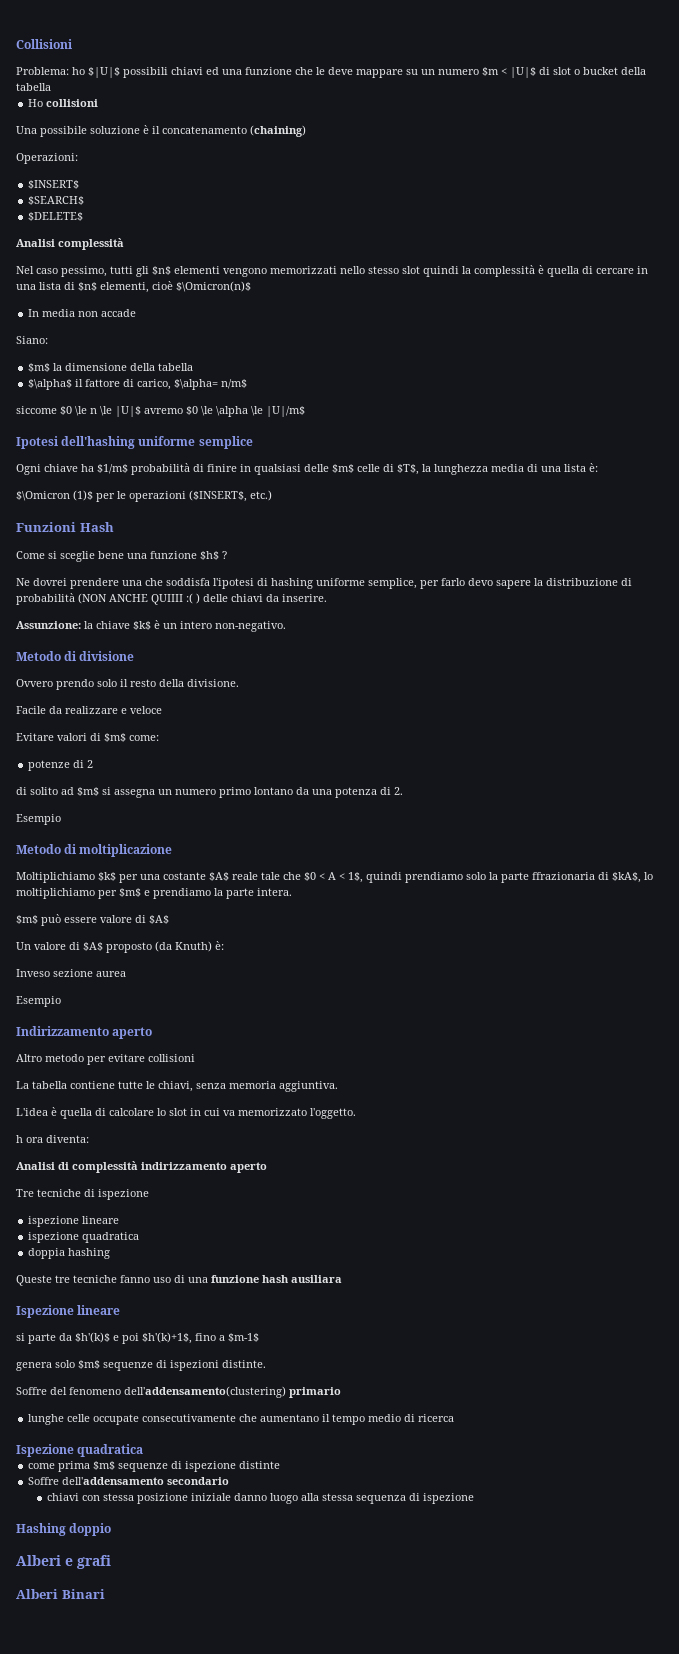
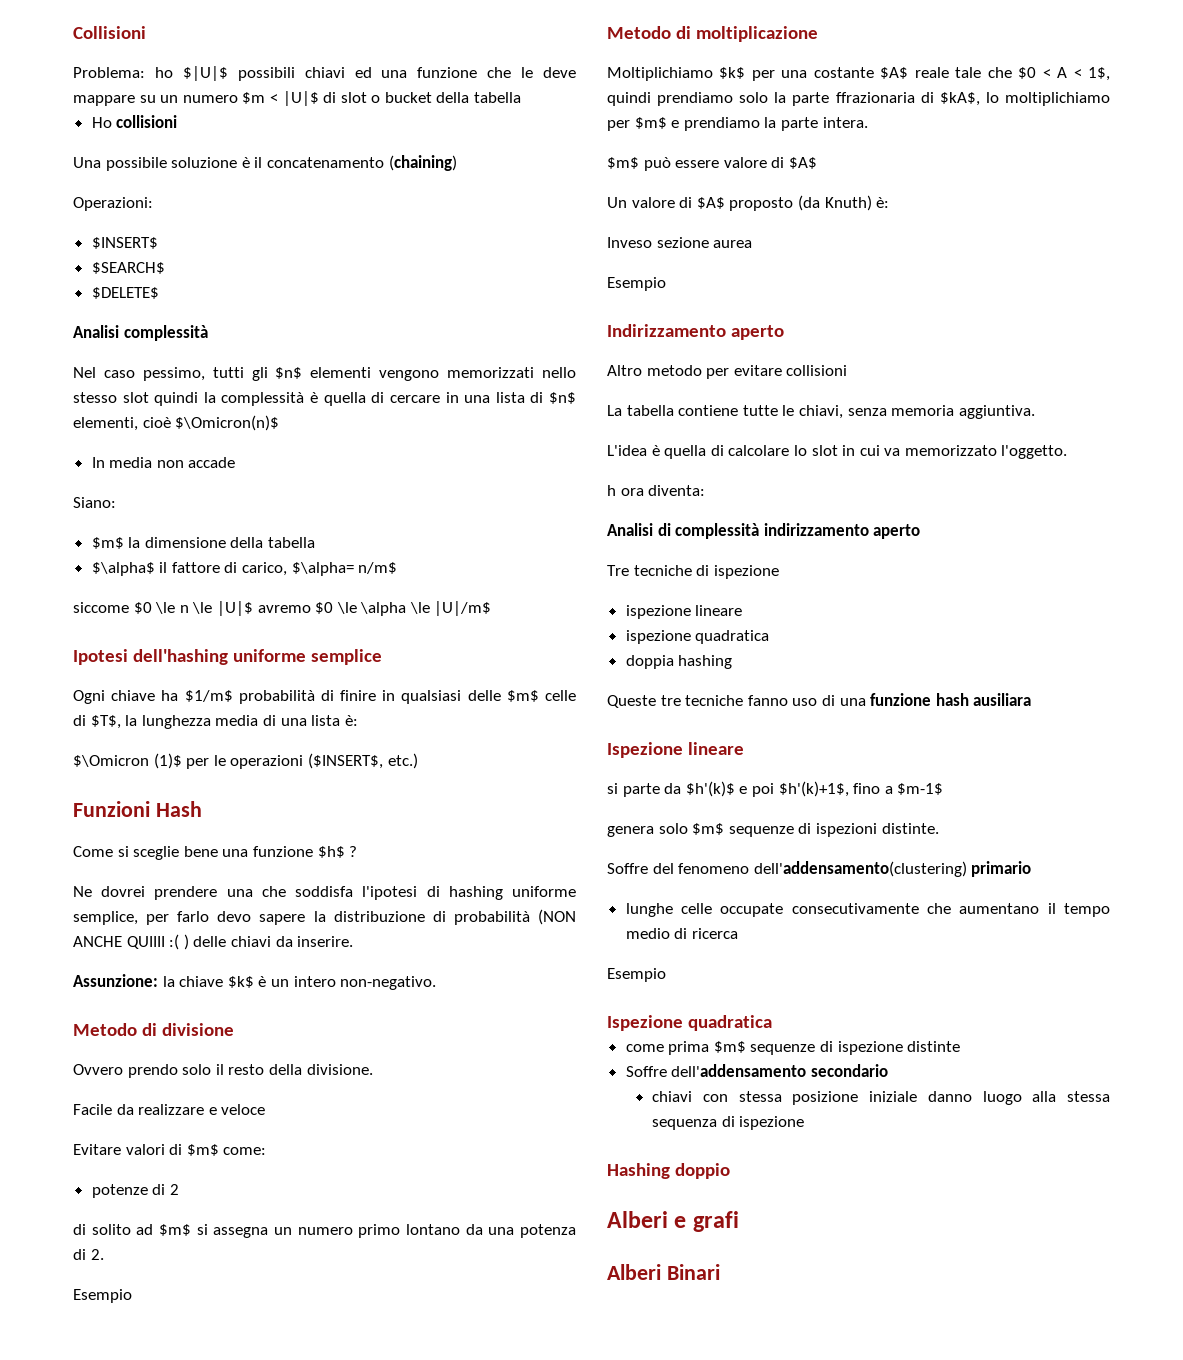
(455, 1418) none -> [607,968,666,982] // Esempio

